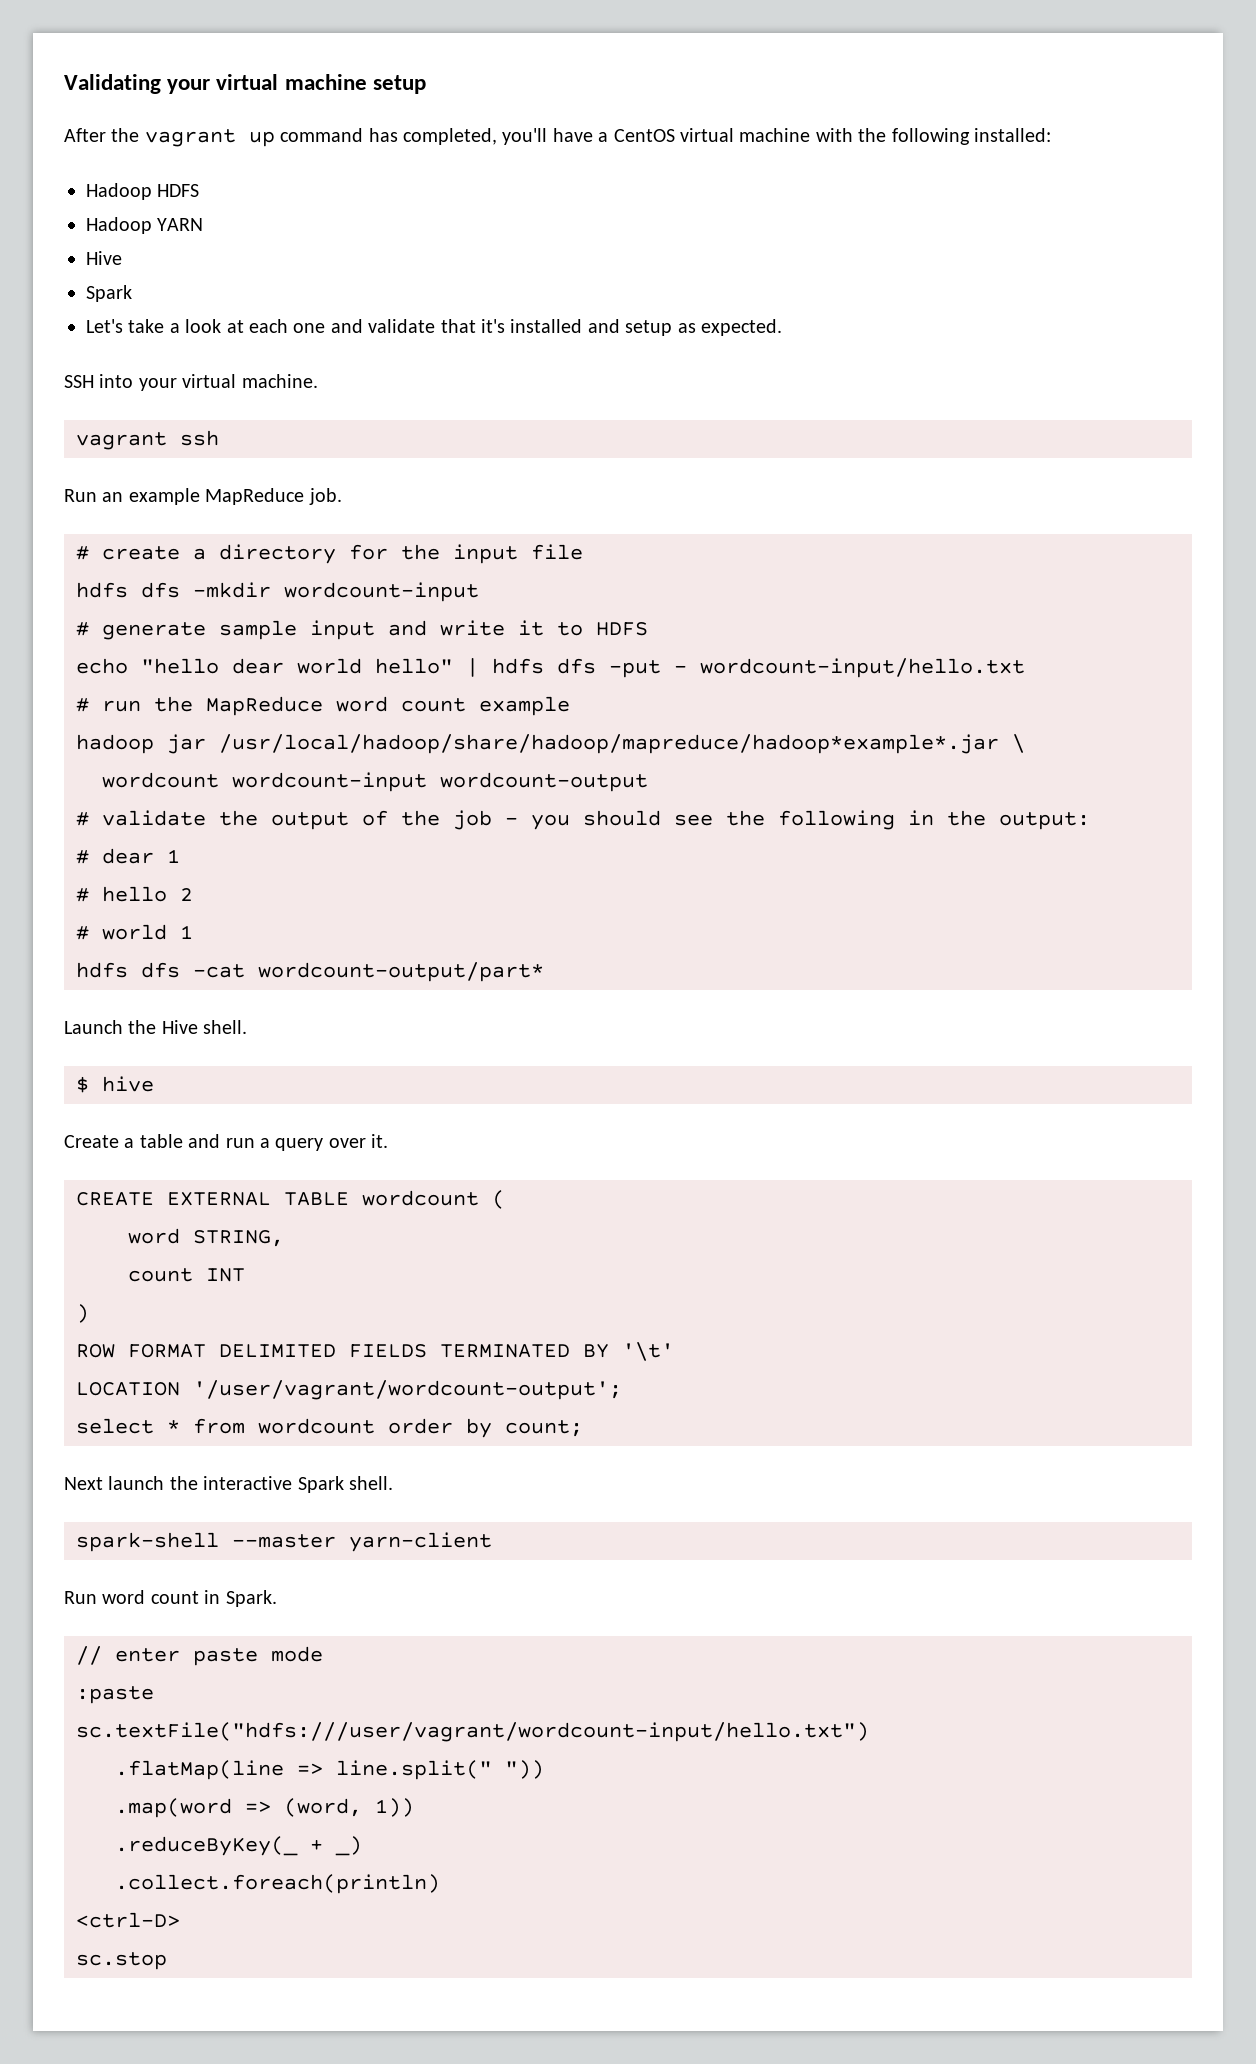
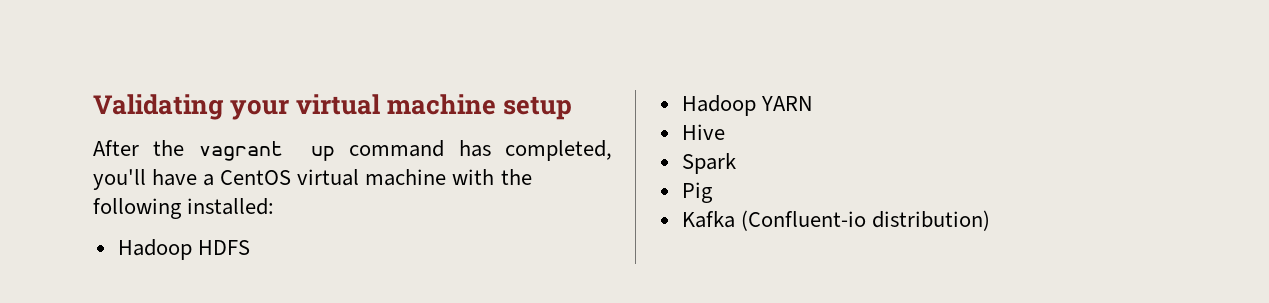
[86,319,782,336] [64,374,318,391] [76,430,219,450] [64,488,342,505] [76,544,583,564] [76,582,479,602] [76,620,648,640] [76,658,1025,678] [76,696,570,716] [76,734,1025,754] [102,772,648,792] [76,810,1090,830] [76,848,180,864] [76,886,193,902] [76,924,193,940] [76,962,544,982] [64,1020,248,1034] [76,1076,154,1093] [64,1134,389,1151] [76,1190,505,1209] [128,1228,284,1247] [128,1268,245,1282] [76,1304,89,1323] [76,1342,674,1361] [76,1380,622,1400] [76,1418,583,1438] [64,1476,393,1493] [76,1532,492,1552] [64,1590,277,1607] [76,1646,323,1666] [76,1686,154,1704] [76,1722,869,1742] [115,1760,544,1780] [115,1798,414,1818] [115,1836,362,1856] [115,1874,440,1894] [76,1912,180,1928] [76,1952,167,1970] Let's take a look at each one and validate that it's installed and setup as expected. // SSH into your virtual machine. // vagrant ssh // Run an example MapReduce job. // # create a directory for the input file // hdfs dfs -mkdir wordcount-input // # generate sample input and write it to HDFS // echo "hello dear world hello" | hdfs dfs -put - wordcount-input/hello.txt // # run the MapReduce word count example // hadoop jar /usr/local/hadoop/share/hadoop/mapreduce/hadoop*example*.jar \ // wordcount wordcount-input wordcount-output // # validate the output of the job - you should see the following in the output: // # dear 1 // # hello 2 // # world 1 // hdfs dfs -cat wordcount-output/part* // Launch the Hive shell. // $ hive // Create a table and run a query over it. // CREATE EXTERNAL TABLE wordcount ( // word STRING, // count INT // ) // ROW FORMAT DELIMITED FIELDS TERMINATED BY '\t' // LOCATION '/user/vagrant/wordcount-output'; // select * from wordcount order by count; // Next launch the interactive Spark shell. // spark-shell --master yarn-client // Run word count in Spark. // // enter paste mode // :paste // sc.textFile("hdfs:///user/vagrant/wordcount-input/hello.txt") // .flatMap(line => line.split(" ")) // .map(word => (word, 1)) // .reduceByKey(_ + _) // .collect.foreach(println) // <ctrl-D> // sc.stop -> [681,182,713,203] [681,210,990,231] Pig // Kafka (Confluent-io distribution)

